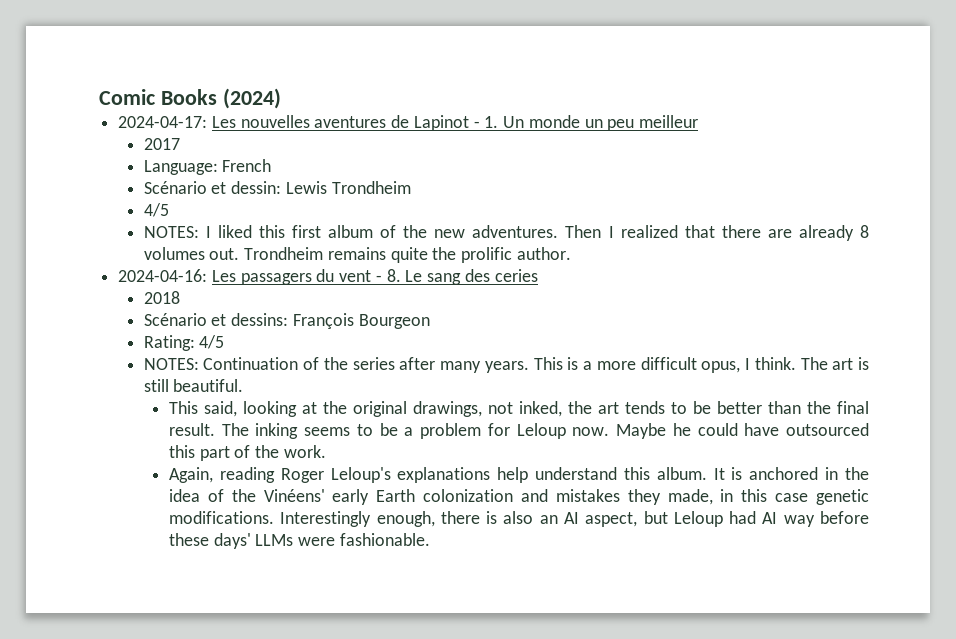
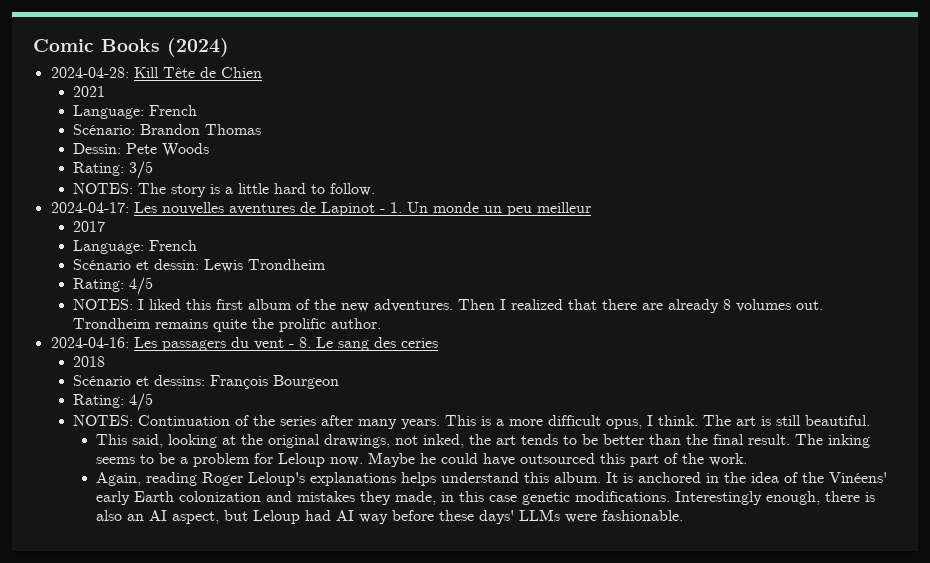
(281, 98) none -> [50,67,262,78] [73,86,106,97] [73,105,198,119] [73,124,262,135] [73,143,210,157] [73,161,154,179] [73,183,376,197] // 2024-04-28: Kill Tête de Chien // 2021 // Language: French // Scénario: Brandon Thomas // Dessin: Pete Woods // Rating: 3/5 // NOTES: The story is a little hard to follow.
(411, 187) none -> [73,278,125,292] Rating:
[497,467,529,483] help -> [401,472,437,486] helps

